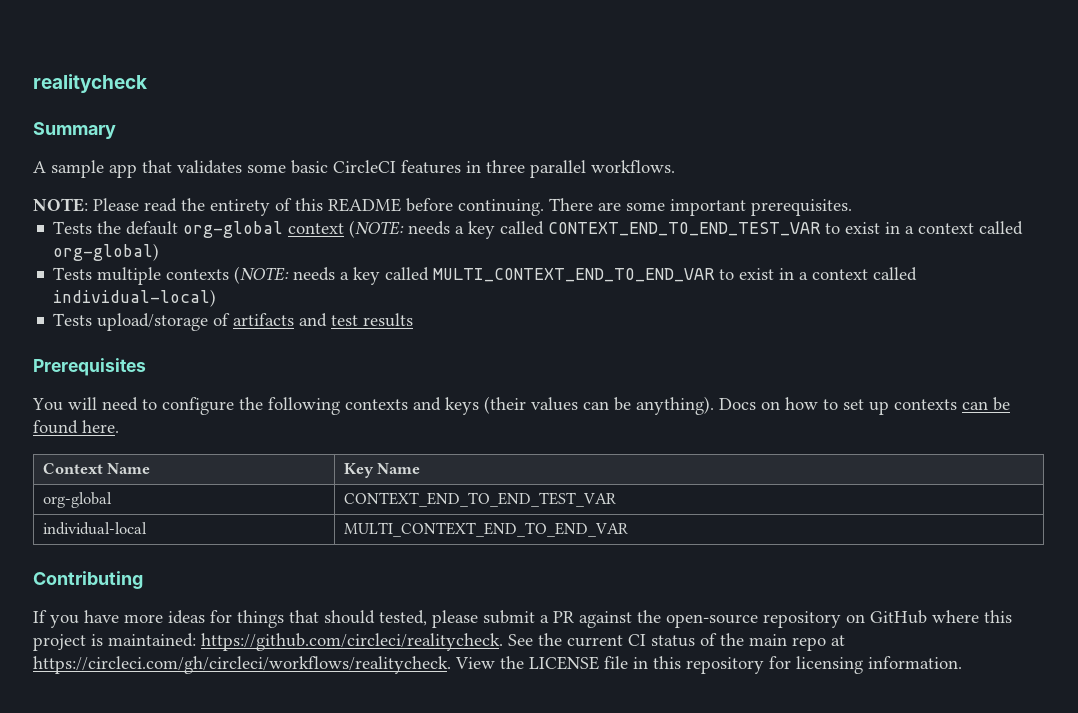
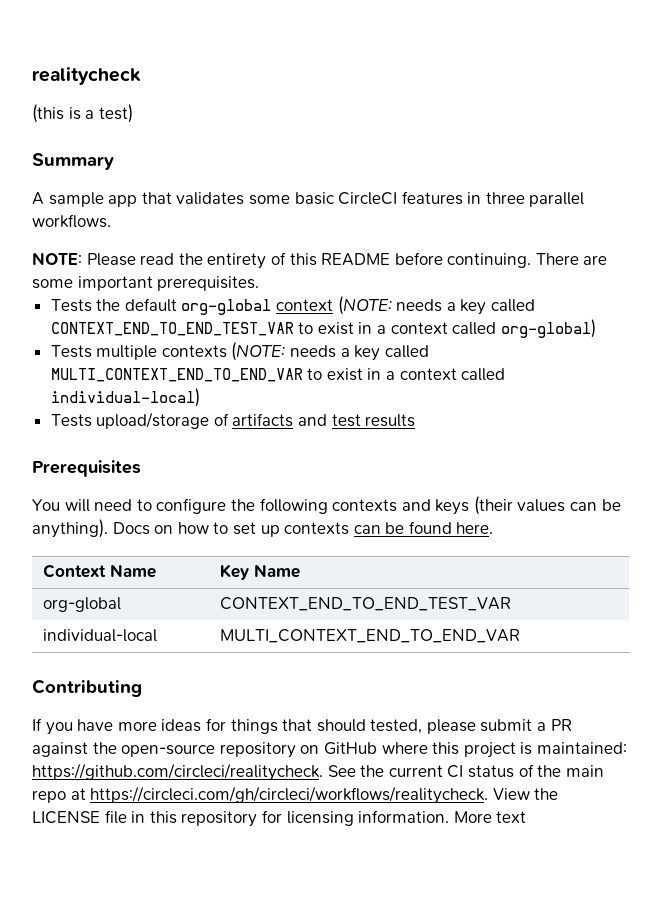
(147, 83) none -> [32,104,133,123] // (this is a test)
(962, 662) none -> [453,811,527,823] More text

